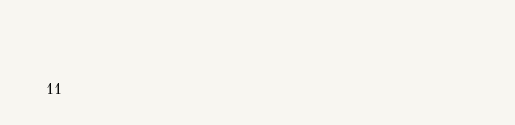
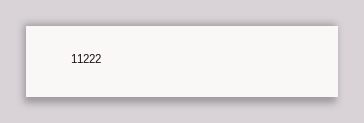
[46,83,62,94] 11 -> [71,54,101,63] 11222

